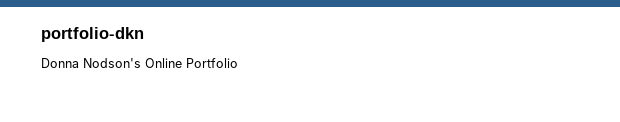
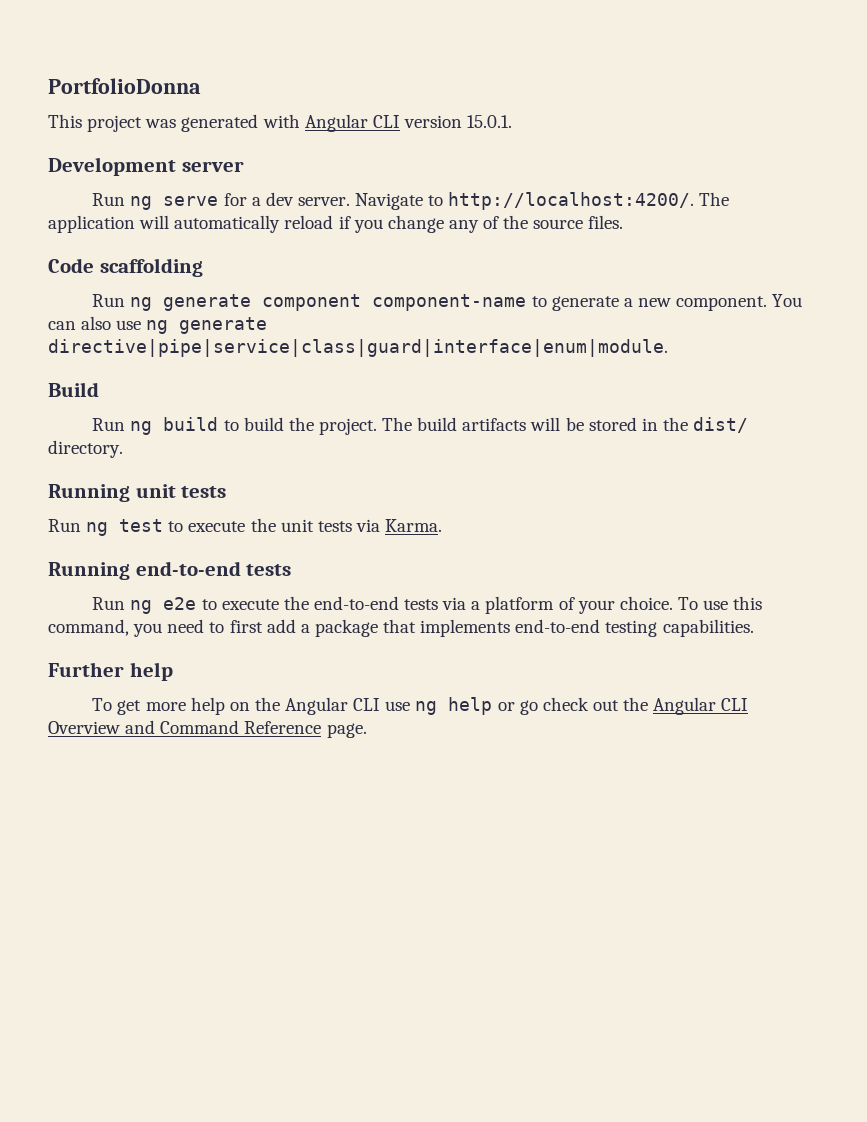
[41,27,144,42] [41,58,238,68] portfolio-dkn // Donna Nodson's Online Portfolio -> [48,78,201,94] [48,114,513,132] [48,157,244,176] [92,192,730,210] [48,215,624,233] [48,258,203,277] [92,294,803,311] [48,316,268,334] [48,339,668,357] [48,382,99,397] [92,417,749,435] [48,440,123,458] [48,484,227,502] [48,518,443,536] [48,561,292,580] [92,596,763,614] [48,619,754,637] [48,662,173,681] [92,697,749,715] [48,720,367,738] PortfolioDonna // This project was generated with Angular CLI version 15.0.1. // Development server // Run ng serve for a dev server. Navigate to http://localhost:4200/. The application will automatically reload if you change any of the source files. // Code scaffolding // Run ng generate component component-name to generate a new component. You can also use ng generate directive|pipe|service|class|guard|interface|enum|module. // Build // Run ng build to build the project. The build artifacts will be stored in the dist/ directory. // Running unit tests // Run ng test to execute the unit tests via Karma. // Running end-to-end tests // Run ng e2e to execute the end-to-end tests via a platform of your choice. To use this command, you need to first add a package that implements end-to-end testing capabilities. // Further help // To get more help on the Angular CLI use ng help or go check out the Angular CLI Overview and Command Reference page.

